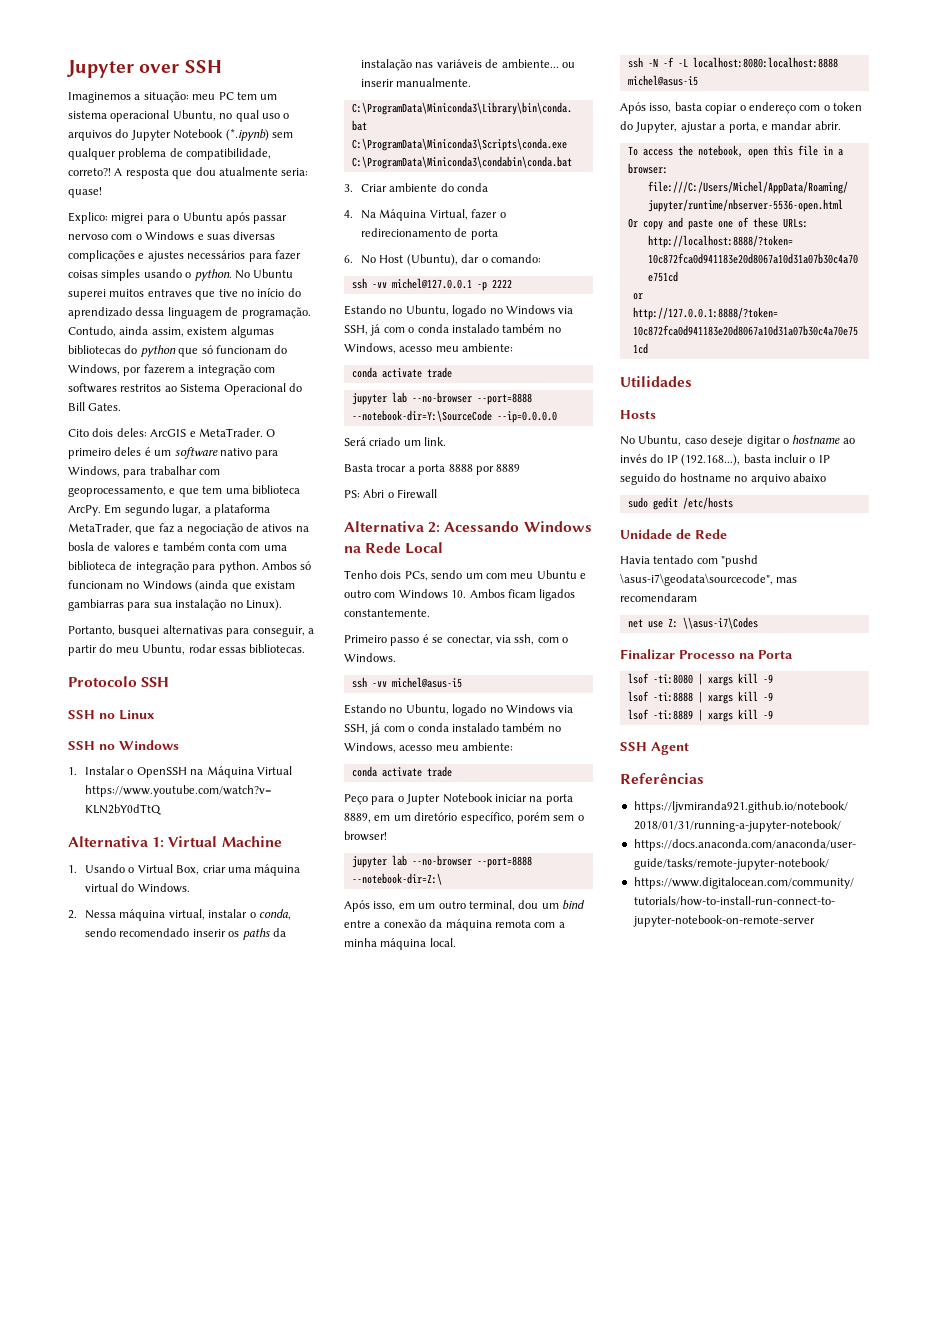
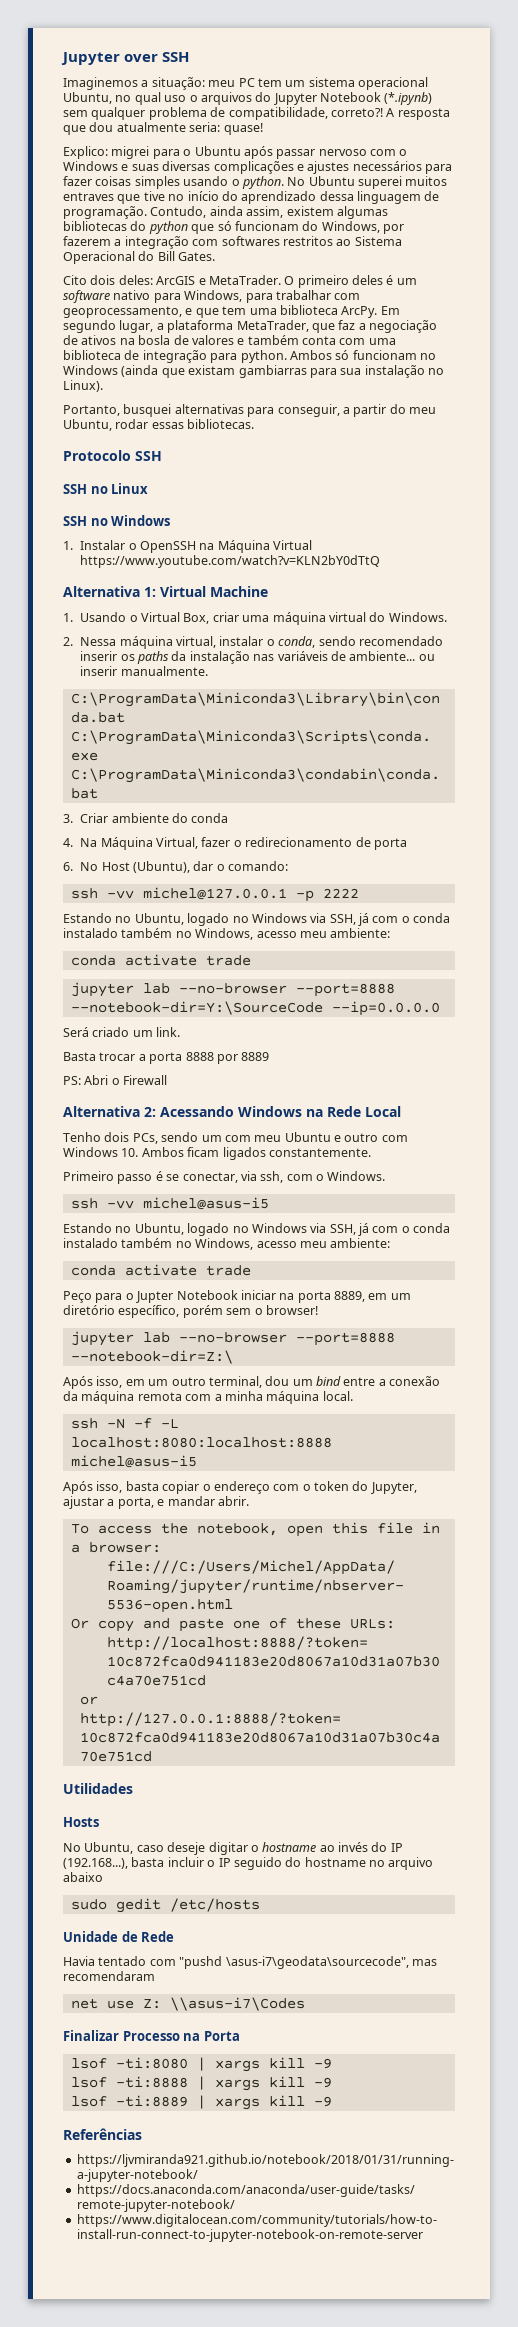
[620,742,689,755] // SSH Agent -> (332, 2101) none

